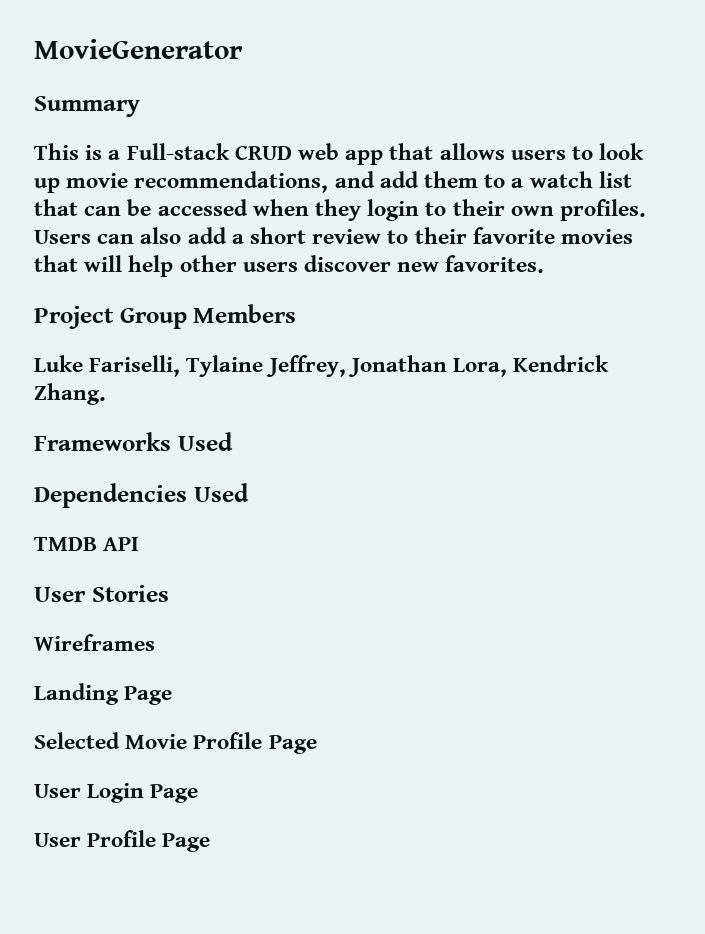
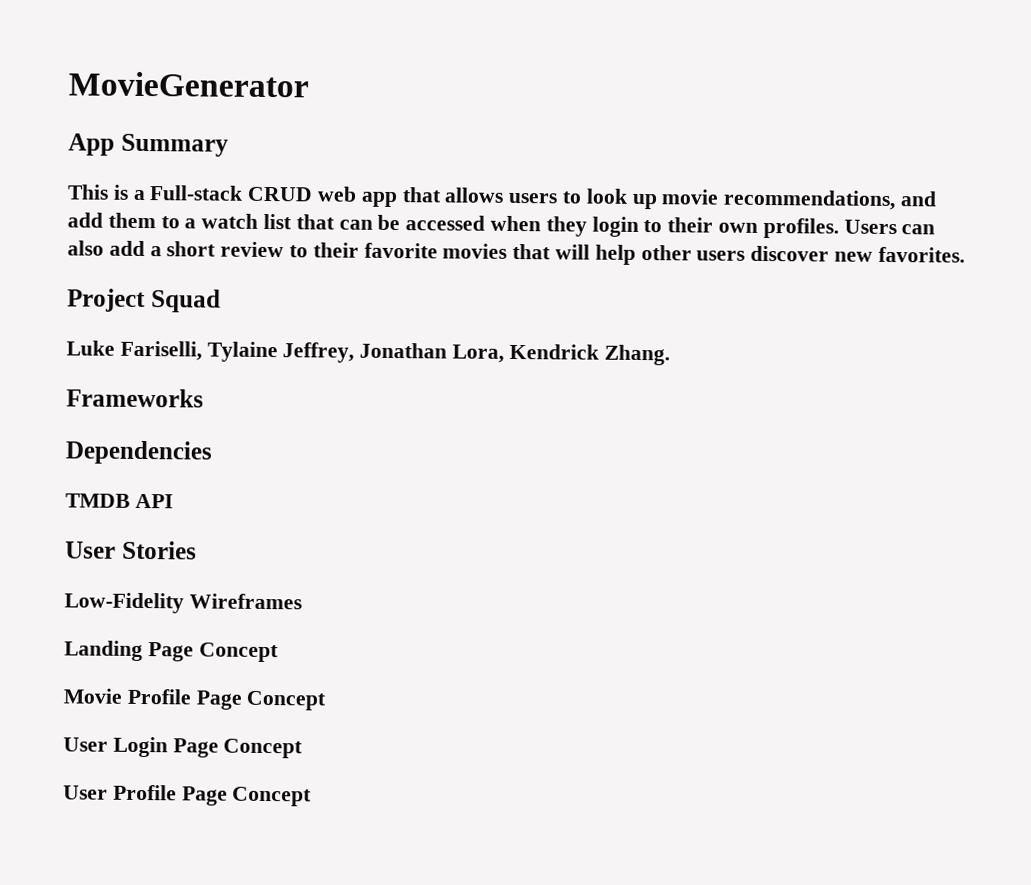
(242, 49) none -> [68,133,115,156] App
[119,304,297,329] Group Members -> [150,289,221,313] Squad
[177,432,233,451] Used -> (204, 398) none
[193,483,249,502] Used -> (212, 452) none
(169, 593) none -> [64,592,184,614] Low-Fidelity
[34,732,120,749] // Selected -> [198,642,279,663] Concept //
(317, 744) none -> [246,690,327,711] Concept
(199, 793) none -> [223,738,304,759] Concept
(211, 842) none -> [232,786,313,807] Concept

